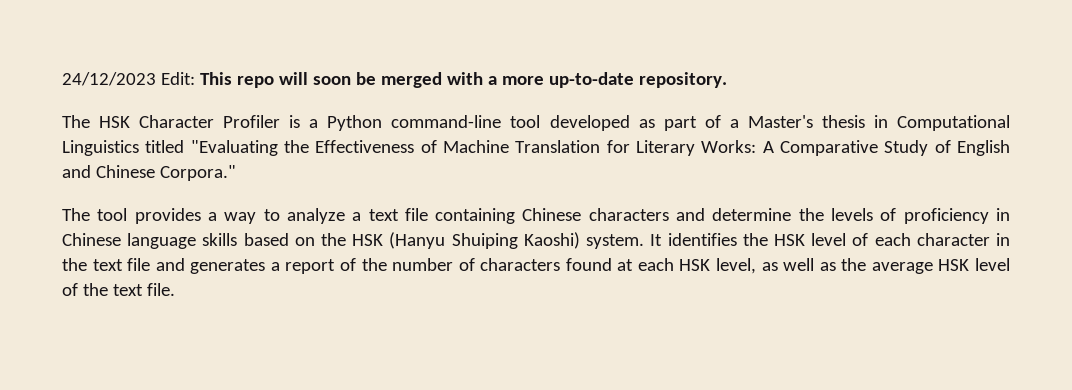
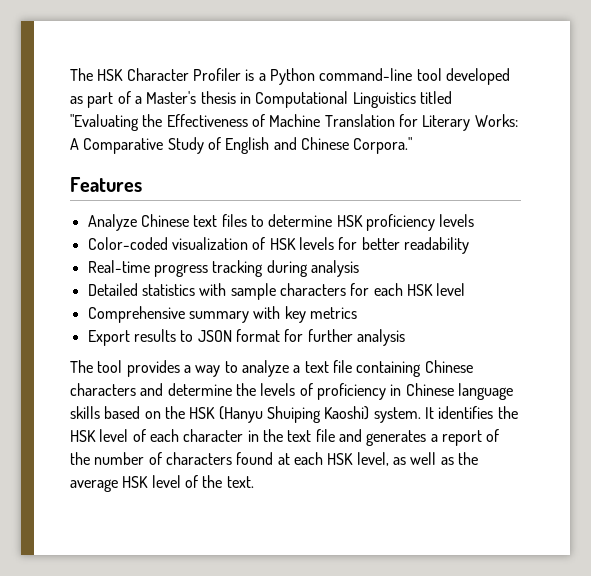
[62,72,727,88] 24/12/2023 Edit: This repo will soon be merged with a more up-to-date repository. // -> (70, 74) none
(236, 173) none -> [70,177,142,192] [87,214,475,231] [87,237,469,254] [87,260,359,277] [87,283,466,300] [87,306,357,323] [87,329,405,346] // Features // Analyze Chinese text files to determine HSK proficiency levels // Color-coded visualization of HSK levels for better readability // Real-time progress tracking during analysis // Detailed statistics with sample characters for each HSK level // Comprehensive summary with key metrics // Export results to JSON format for further analysis
[112,283,175,296] text file. -> [226,476,254,488] text.

